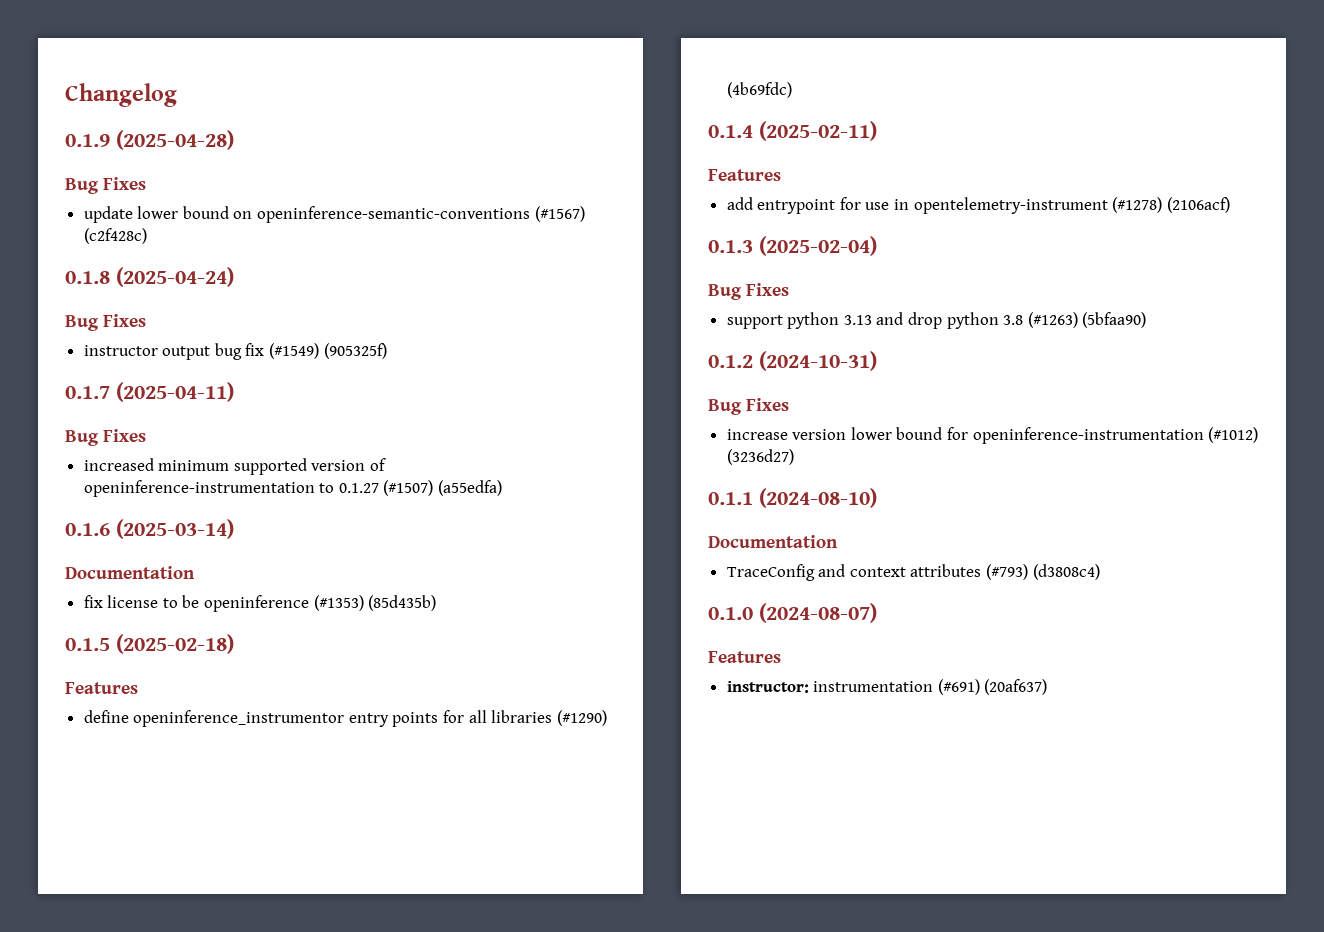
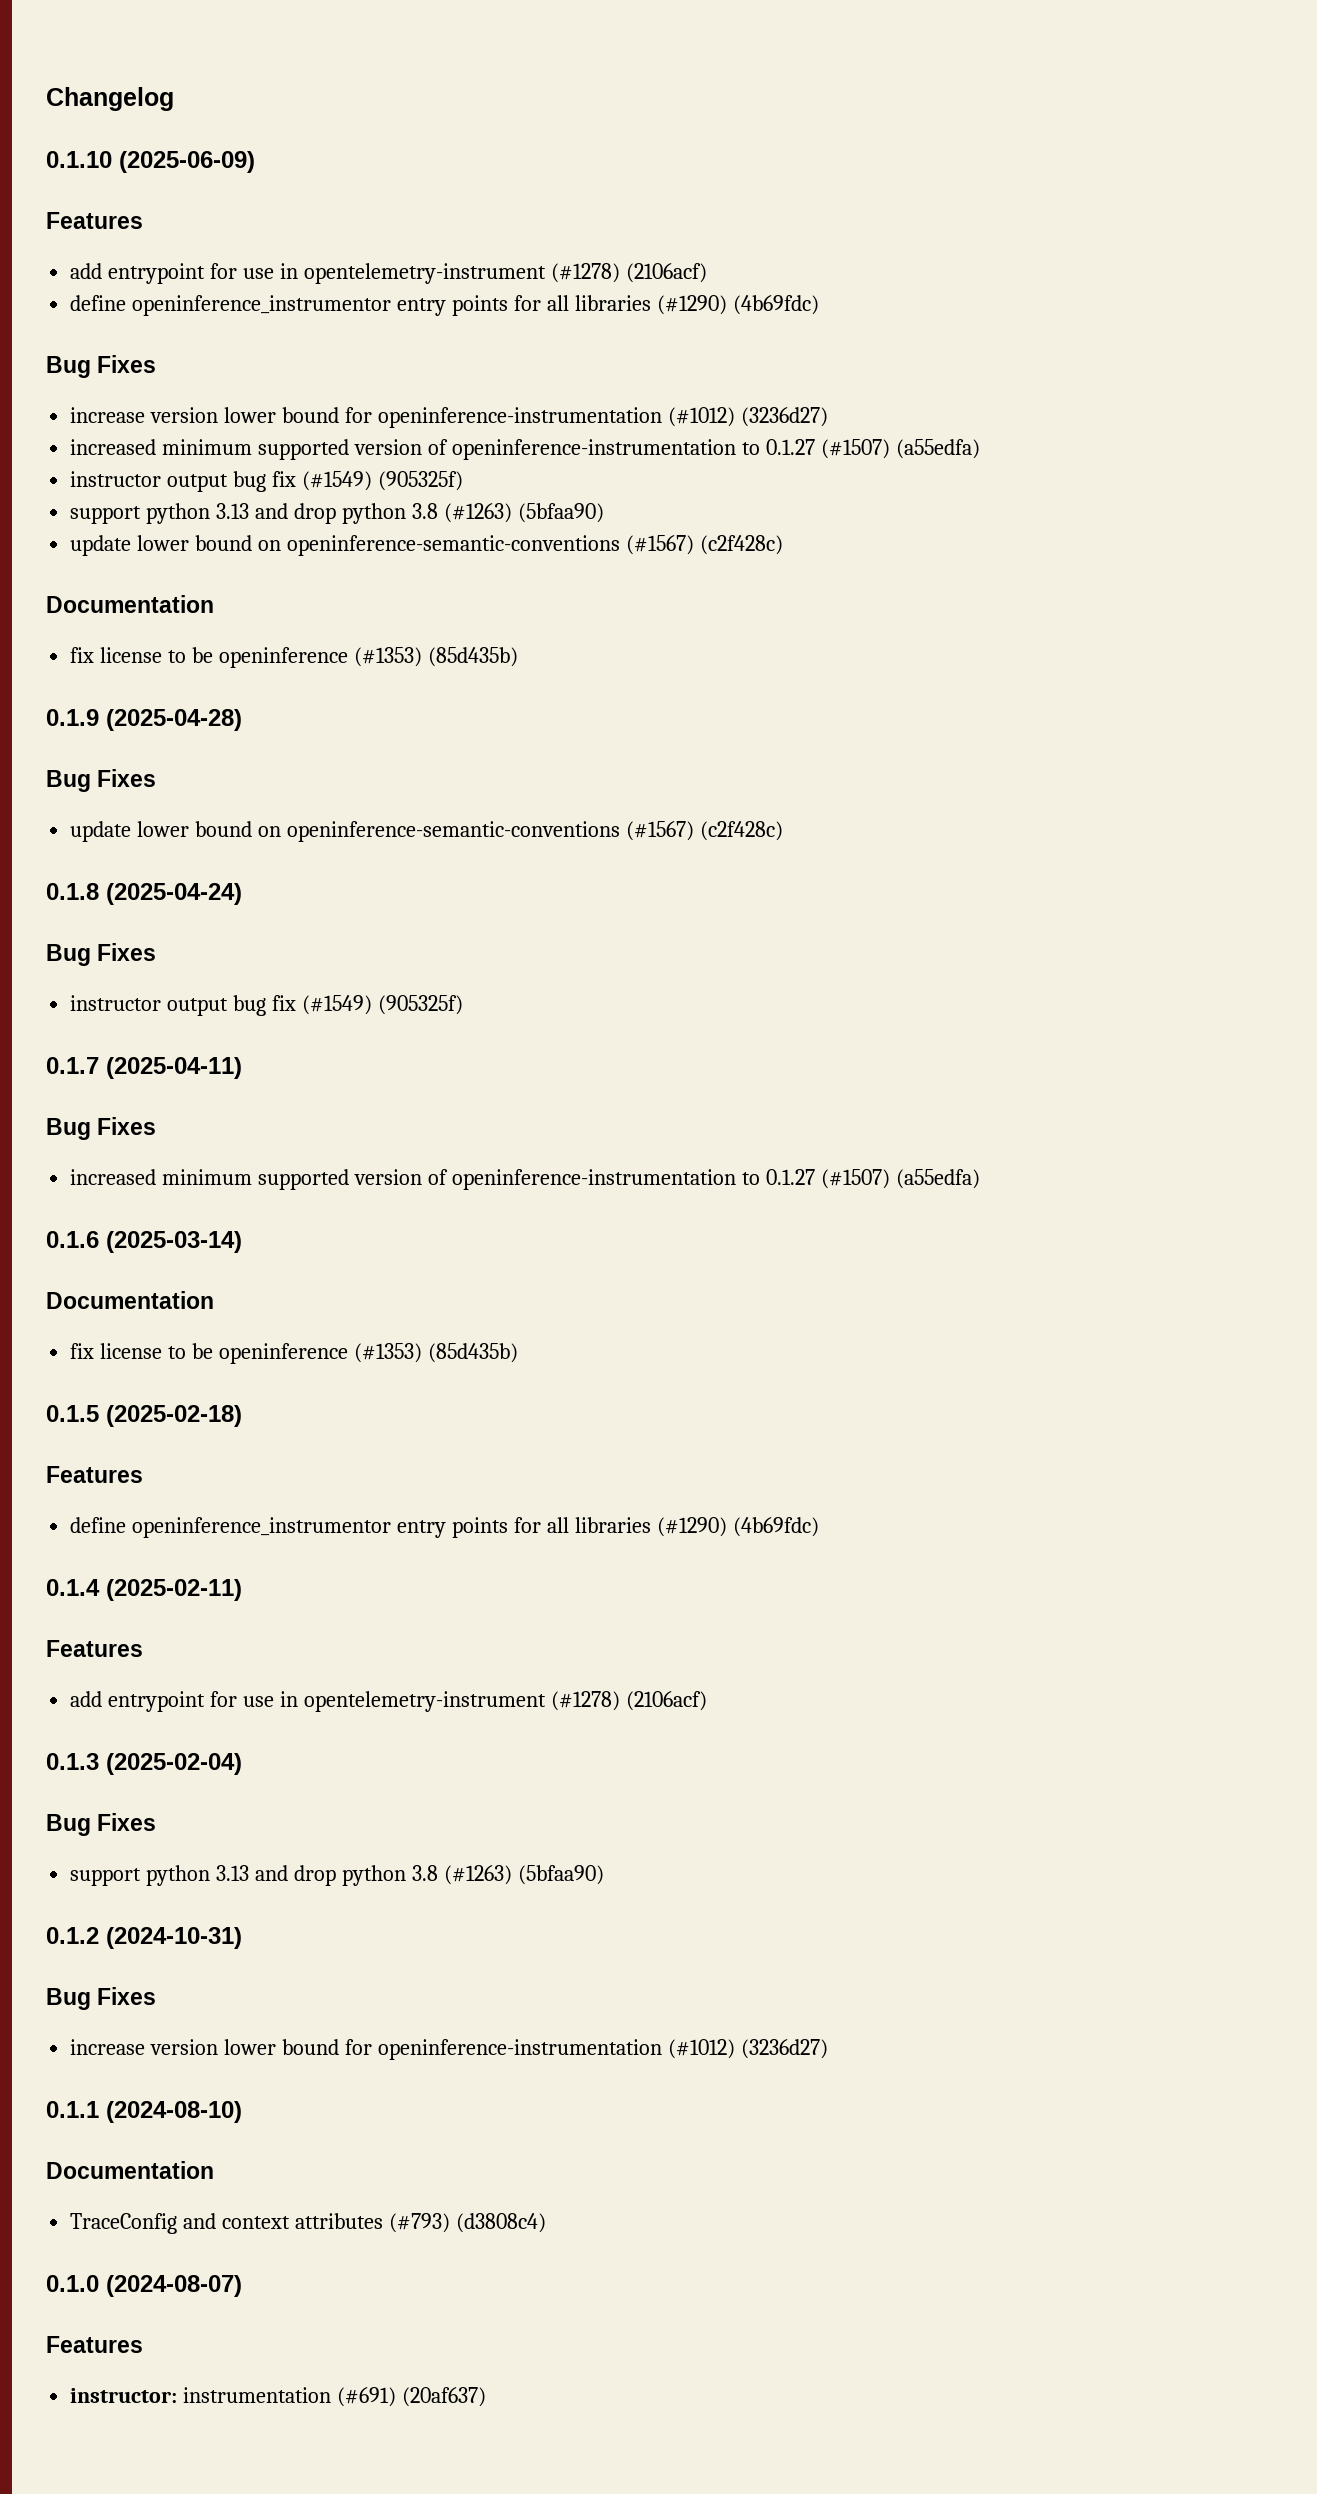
(177, 95) none -> [46,151,255,173] [46,212,143,229] [70,263,707,284] [70,295,819,316] [46,355,157,378] [70,407,828,428] [70,439,980,460] [70,471,463,492] [70,503,604,524] [70,535,783,556] [46,595,214,613] [70,647,518,668] // 0.1.10 (2025-06-09) // Features // add entrypoint for use in opentelemetry-instrument (#1278) (2106acf) // define openinference_instrumentor entry points for all libraries (#1290) (4b69fdc) // Bug Fixes // increase version lower bound for openinference-instrumentation (#1012) (3236d27) // increased minimum supported version of openinference-instrumentation to 0.1.27 (#1507) (a55edfa) // instructor output bug fix (#1549) (905325f) // support python 3.13 and drop python 3.8 (#1263) (5bfaa90) // update lower bound on openinference-semantic-conventions (#1567) (c2f428c) // Documentation // fix license to be openinference (#1353) (85d435b)

